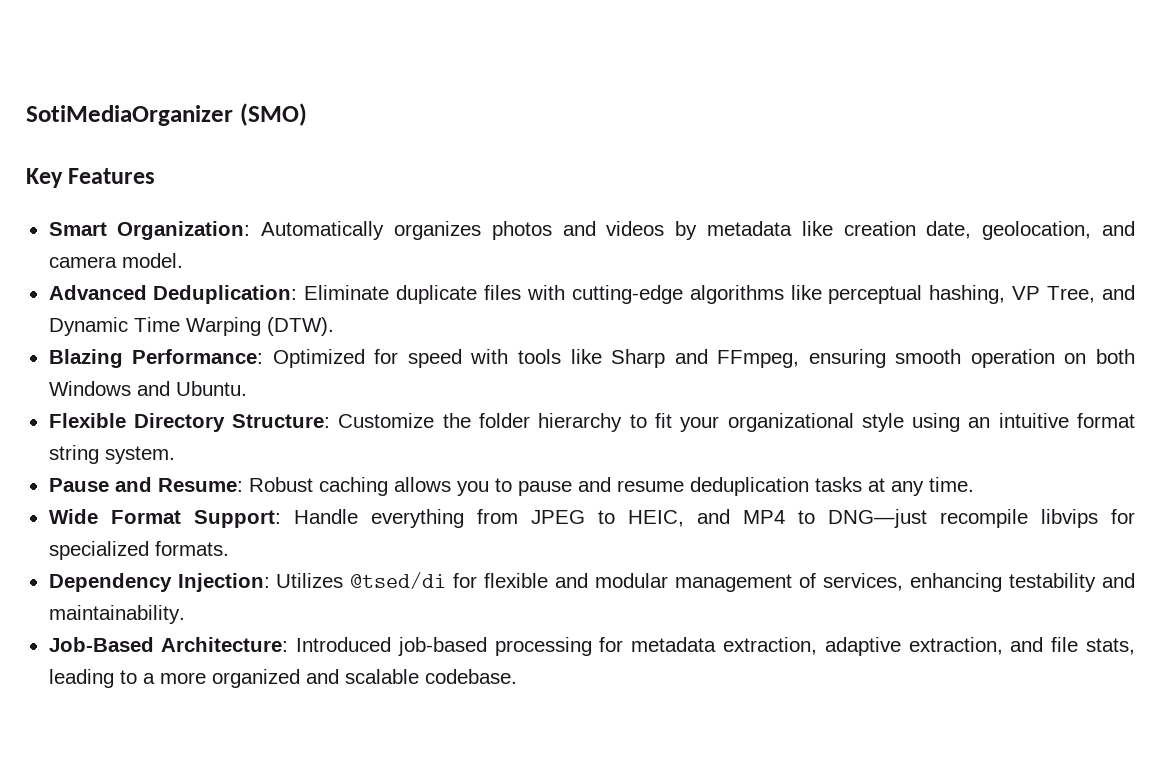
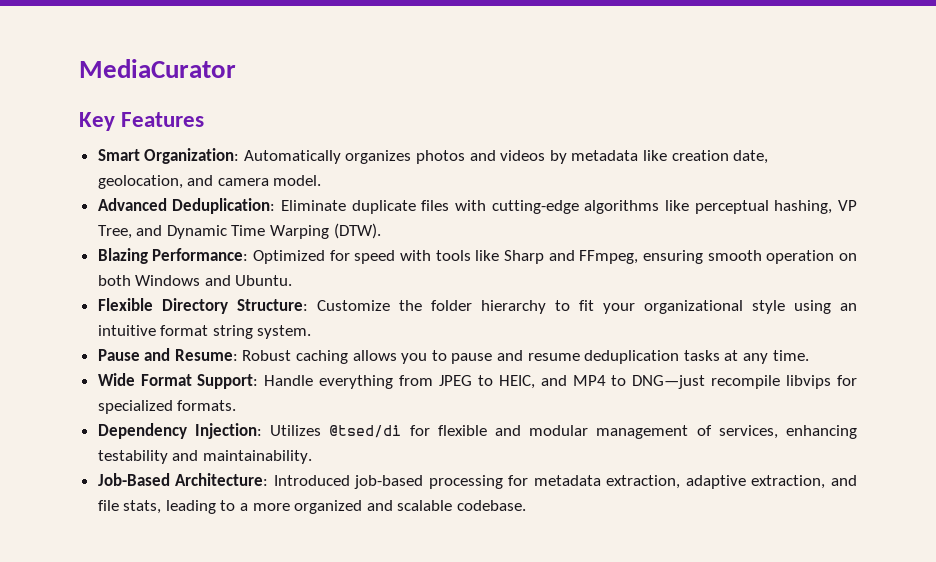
[26,103,307,126] SotiMediaOrganizer (SMO) -> [79,59,236,78] MediaCurator

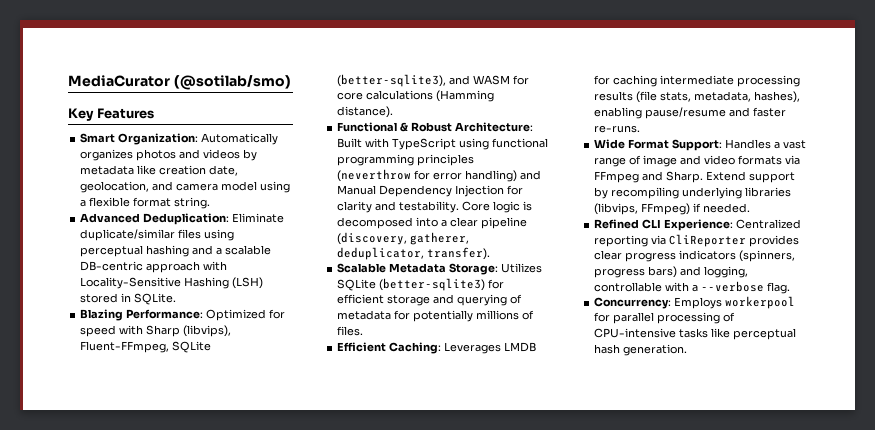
(236, 68) none -> [173,75,291,90] (@sotilab/smo)
[273,175,322,186] [97,198,857,214] [97,223,381,239] model. // Advanced Deduplication: Eliminate duplicate files with cutting-edge algorithms like perceptual hashing, VP Tree, and Dynamic Time Warping (DTW). -> [221,181,291,193] [80,197,211,209] [80,213,285,225] [80,229,235,241] [80,245,272,257] [80,261,228,273] [80,277,264,289] [80,293,177,305] model using a flexible format string. // Advanced Deduplication: Eliminate duplicate/similar files using perceptual hashing and a scalable DB-centric approach with Locality-Sensitive Hashing (LSH) stored in SQLite.
[435,250,857,264] [97,275,293,286] [97,298,858,314] [97,325,312,339] [97,348,809,364] [97,373,857,389] [97,400,237,414] [97,423,857,439] [97,450,312,464] [97,473,857,489] [97,500,527,514] tools like Sharp and FFmpeg, ensuring smooth operation on both Windows and Ubuntu. // Flexible Directory Structure: Customize the folder hierarchy to fit your organizational style using an intuitive format string system. // Pause and Resume: Robust caching allows you to pause and resume deduplication tasks at any time. // Wide Format Support: Handle everything from JPEG to HEIC, and MP4 to DNG—just recompile libvips for specialized formats. // Dependency Injection: Utilizes @tsed/di for flexible and modular management of services, enhancing testability and maintainability. // Job-Based Architecture: Introduced job-based processing for metadata extraction, adaptive extraction, and file stats, leading to a more organized and scalable codebase. -> [146,325,232,337] [80,341,212,353] [337,74,530,87] [337,90,495,102] [337,106,394,118] [337,122,534,132] [337,138,549,150] [337,154,475,166] [337,169,542,182] [337,185,524,197] [337,201,533,213] [337,217,528,229] [337,232,470,245] [337,247,491,260] [337,263,543,275] [337,278,505,291] [337,294,523,306] [337,310,535,322] [337,326,364,336] [337,342,537,354] [594,75,801,87] [594,91,801,103] [594,107,787,119] [594,125,641,133] [594,139,807,151] [594,155,801,167] [594,171,796,183] [594,187,792,199] [594,203,751,215] [594,219,802,231] [594,234,800,247] [594,250,796,262] [594,266,749,278] [594,281,791,294] [594,296,796,309] [594,312,736,324] [594,328,797,340] [594,344,688,356] Sharp (libvips), Fluent-FFmpeg, SQLite (better-sqlite3), and WASM for core calculations (Hamming distance). // Functional & Robust Architecture: Built with TypeScript using functional programming principles (neverthrow for error handling) and Manual Dependency Injection for clarity and testability. Core logic is decomposed into a clear pipeline (discovery, gatherer, deduplicator, transfer). // Scalable Metadata Storage: Utilizes SQLite (better-sqlite3) for efficient storage and querying of metadata for potentially millions of files. // Efficient Caching: Leverages LMDB for caching intermediate processing results (file stats, metadata, hashes), enabling pause/resume and faster re-runs. // Wide Format Support: Handles a vast range of image and video formats via FFmpeg and Sharp. Extend support by recompiling underlying libraries (libvips, FFmpeg) if needed. // Refined CLI Experience: Centralized reporting via CliReporter provides clear progress indicators (spinners, progress bars) and logging, controllable with a --verbose flag. // Concurrency: Employs workerpool for parallel processing of CPU-intensive tasks like perceptual hash generation.

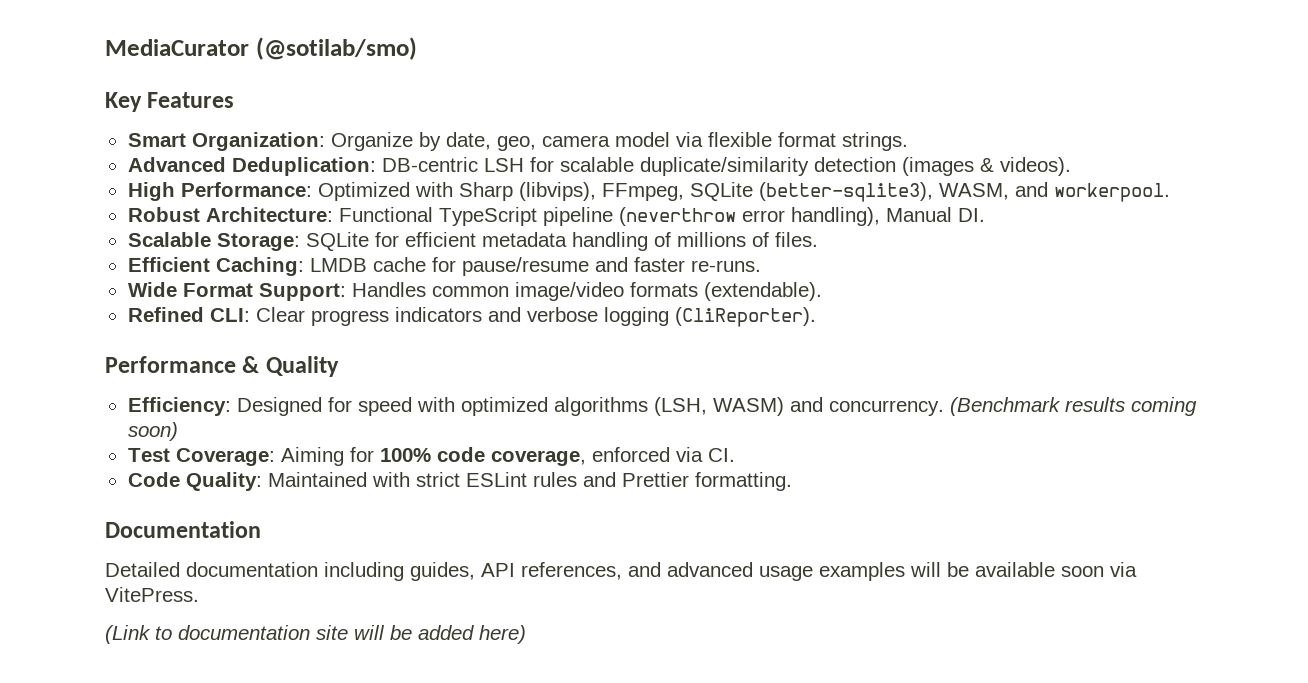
[201,133,279,145] [80,149,258,161] [80,165,239,176] [80,181,291,193] [80,200,87,207] Automatically organizes photos and videos by metadata like creation date, geolocation, and camera model using a -> [330,132,703,151] Organize by date, geo, camera model via
[174,197,211,209] string. -> [841,132,908,151] strings.
[232,213,285,223] [80,229,235,241] [80,245,272,257] [80,261,228,273] [80,277,264,289] [80,293,177,305] [80,309,286,321] [80,325,117,337] Eliminate duplicate/similar files using perceptual hashing and a scalable DB-centric approach with Locality-Sensitive Hashing (LSH) stored in SQLite. // Blazing Performance: Optimized for speed -> [381,157,1071,176] [127,182,410,201] DB-centric LSH for scalable duplicate/similarity detection (images & videos). // High Performance: Optimized
[80,341,170,353] Fluent-FFmpeg, -> [601,183,684,201] FFmpeg,
[449,75,530,85] [337,90,495,102] [337,106,394,118] [337,122,534,132] [337,138,549,150] [337,154,475,166] [337,169,542,182] [337,185,524,197] [337,201,533,213] [337,217,528,229] [337,232,470,245] [337,247,491,260] [337,263,543,275] [337,278,505,291] [337,294,523,306] [337,310,474,322] and WASM for core calculations (Hamming distance). // Functional & Robust Architecture: Built with TypeScript using functional programming principles (neverthrow for error handling) and Manual Dependency Injection for clarity and testability. Core logic is decomposed into a clear pipeline (discovery, gatherer, deduplicator, transfer). // Scalable Metadata Storage: Utilizes SQLite (better-sqlite3) for efficient storage and querying of metadata for potentially -> [938,182,1170,202] [127,207,985,226] [127,232,671,251] WASM, and workerpool. // Robust Architecture: Functional TypeScript pipeline (neverthrow error handling), Manual DI. // Scalable Storage: SQLite for efficient metadata handling of
[444,342,537,354] [594,75,801,87] [594,91,801,103] [594,107,643,119] Leverages LMDB for caching intermediate processing results (file stats, metadata, hashes), enabling -> [309,257,456,272] LMDB cache for
[774,140,807,149] [594,155,801,167] [594,171,796,183] [594,187,792,199] [594,203,751,215] [594,219,802,231] [594,234,800,247] [594,250,796,262] [594,266,749,278] [594,281,791,294] [594,296,796,309] [594,312,736,324] [594,328,797,340] [594,344,688,356] a vast range of image and video formats via FFmpeg and Sharp. Extend support by recompiling underlying libraries (libvips, FFmpeg) if needed. // Refined CLI Experience: Centralized reporting via CliReporter provides clear progress indicators (spinners, progress bars) and logging, controllable with a --verbose flag. // Concurrency: Employs workerpool for parallel processing of CPU-intensive tasks like perceptual hash generation. -> [431,282,822,301] [127,307,816,327] [105,356,339,377] [127,397,1197,416] [127,422,178,441] [127,447,735,466] [127,472,792,491] [105,521,261,538] [105,562,1137,581] [105,587,199,602] [105,625,526,644] common image/video formats (extendable). // Refined CLI: Clear progress indicators and verbose logging (CliReporter). // Performance & Quality // Efficiency: Designed for speed with optimized algorithms (LSH, WASM) and concurrency. (Benchmark results coming soon) // Test Coverage: Aiming for 100% code coverage, enforced via CI. // Code Quality: Maintained with strict ESLint rules and Prettier formatting. // Documentation // Detailed documentation including guides, API references, and advanced usage examples will be available soon via VitePress. // (Link to documentation site will be added here)

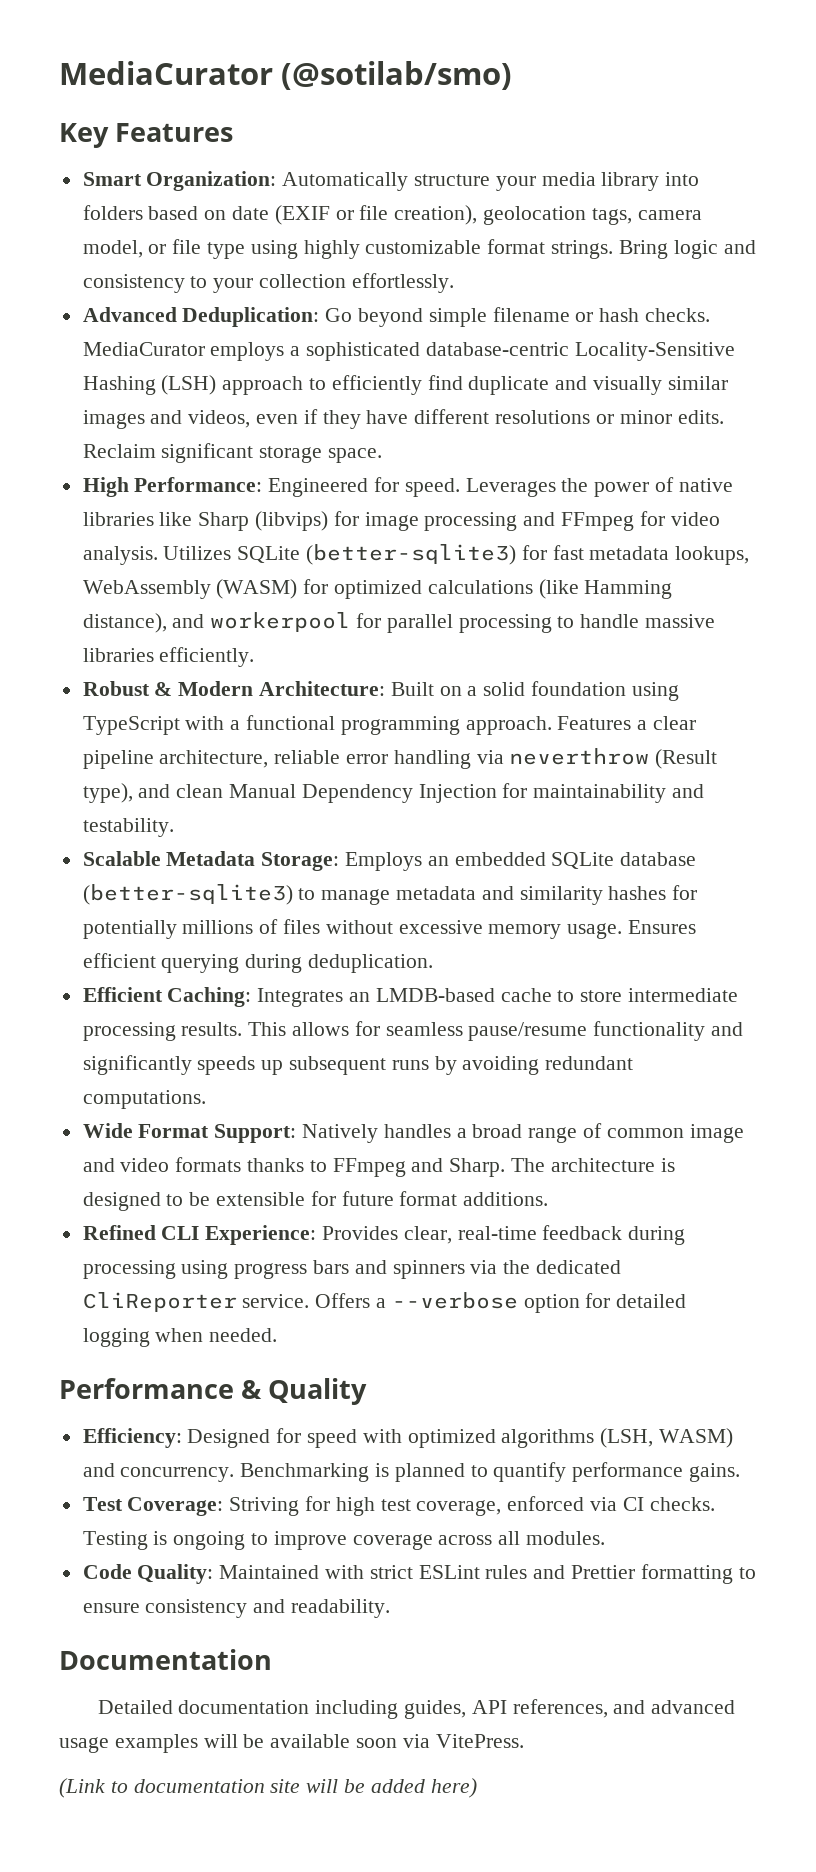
[330,132,908,151] [127,157,1071,176] [127,182,1170,202] [127,207,985,226] [127,232,818,251] [127,257,761,276] [127,282,822,301] [127,307,816,327] Organize by date, geo, camera model via flexible format strings. // Advanced Deduplication: DB-centric LSH for scalable duplicate/similarity detection (images & videos). // High Performance: Optimized with Sharp (libvips), FFmpeg, SQLite (better-sqlite3), WASM, and workerpool. // Robust Architecture: Functional TypeScript pipeline (neverthrow error handling), Manual DI. // Scalable Storage: SQLite for efficient metadata handling of millions of files. // Efficient Caching: LMDB cache for pause/resume and faster re-runs. // Wide Format Support: Handles common image/video formats (extendable). // Refined CLI: Clear progress indicators and verbose logging (CliReporter). -> [282,172,700,191] [82,205,702,225] [82,239,756,259] [82,273,454,293] [82,307,711,327] [82,342,735,361] [82,375,728,395] [82,409,724,429] [82,443,383,463] [82,477,733,497] [82,511,720,531] [82,544,750,565] [82,579,673,599] [82,612,716,633] [82,647,255,667] [82,681,679,701] [82,715,697,735] [82,748,718,769] [82,783,705,803] [82,818,174,837] [82,851,697,871] [82,884,698,905] [82,919,697,939] [82,953,434,973] [82,987,739,1007] [82,1021,744,1041] [82,1055,634,1075] [82,1090,206,1109] [82,1123,744,1143] [82,1157,675,1177] [82,1191,549,1211] [82,1225,686,1245] [82,1260,622,1279] [82,1292,687,1313] [82,1328,278,1347] Automatically structure your media library into folders based on date (EXIF or file creation), geolocation tags, camera model, or file type using highly customizable format strings. Bring logic and consistency to your collection effortlessly. // Advanced Deduplication: Go beyond simple filename or hash checks. MediaCurator employs a sophisticated database-centric Locality-Sensitive Hashing (LSH) approach to efficiently find duplicate and visually similar images and videos, even if they have different resolutions or minor edits. Reclaim significant storage space. // High Performance: Engineered for speed. Leverages the power of native libraries like Sharp (libvips) for image processing and FFmpeg for video analysis. Utilizes SQLite (better-sqlite3) for fast metadata lookups, WebAssembly (WASM) for optimized calculations (like Hamming distance), and workerpool for parallel processing to handle massive libraries efficiently. // Robust & Modern Architecture: Built on a solid foundation using TypeScript with a functional programming approach. Features a clear pipeline architecture, reliable error handling via neverthrow (Result type), and clean Manual Dependency Injection for maintainability and testability. // Scalable Metadata Storage: Employs an embedded SQLite database (better-sqlite3) to manage metadata and similarity hashes for potentially millions of files without excessive memory usage. Ensures efficient querying during deduplication. // Efficient Caching: Integrates an LMDB-based cache to store intermediate processing results. This allows for seamless pause/resume functionality and significantly speeds up subsequent runs by avoiding redundant computations. // Wide Format Support: Natively handles a broad range of common image and video formats thanks to FFmpeg and Sharp. The architecture is designed to be extensible for future format additions. // Refined CLI Experience: Provides clear, real-time feedback during processing using progress bars and spinners via the dedicated CliReporter service. Offers a --verbose option for detailed logging when needed.
[949,397,1197,416] [127,422,178,441] [127,447,735,466] (Benchmark results coming soon) // Test Coverage: Aiming for 100% code coverage, enforced via CI. -> [240,1462,741,1482] [82,1496,715,1516] [82,1531,606,1550] Benchmarking is planned to quantify performance gains. // Test Coverage: Striving for high test coverage, enforced via CI checks. Testing is ongoing to improve coverage across all modules.
[694,472,792,491] formatting. -> [640,1564,756,1584] [82,1599,391,1618] formatting to ensure consistency and readability.

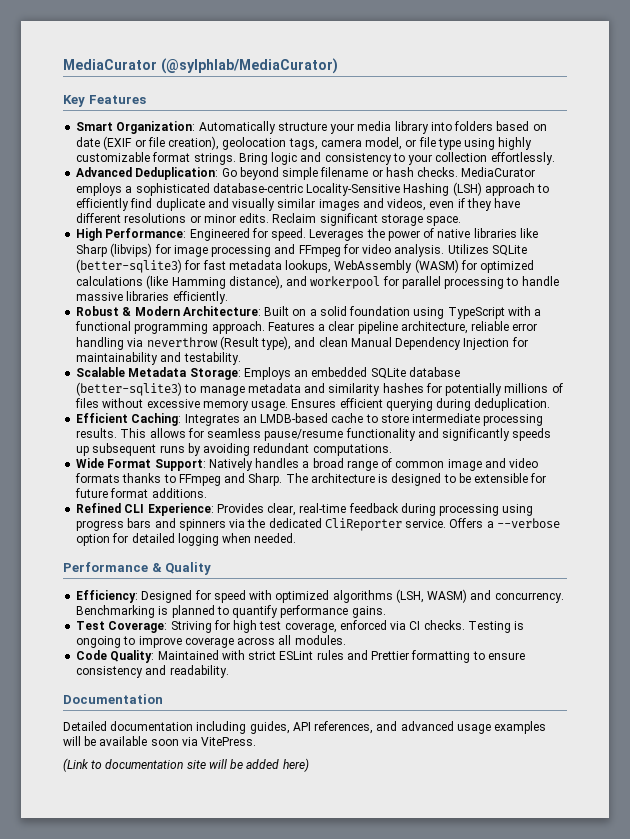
[59,61,513,90] MediaCurator (@sotilab/smo) -> [63,58,338,74] MediaCurator (@sylphlab/MediaCurator)

